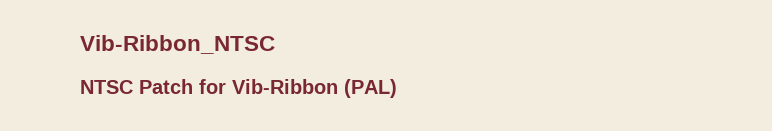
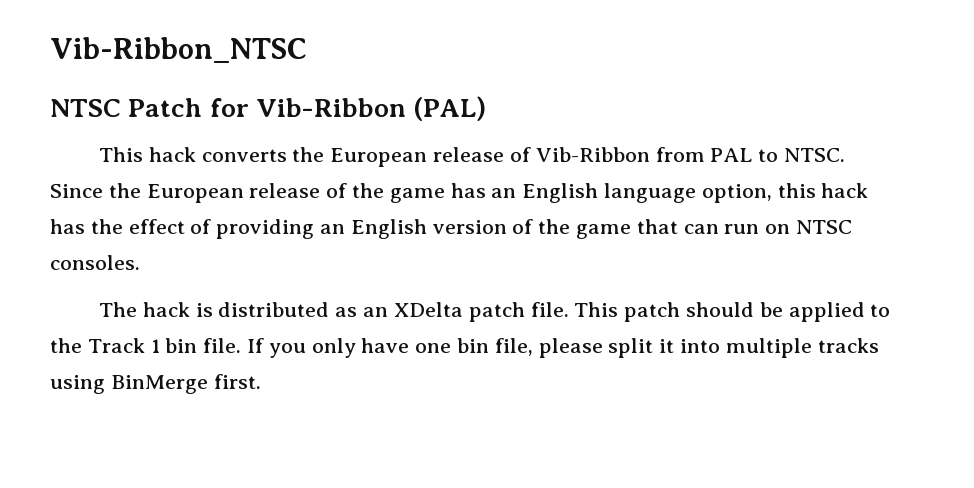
(397, 88) none -> [99,147,845,167] [50,183,869,203] [50,219,853,239] [50,255,140,270] [99,302,891,322] [50,338,879,358] [50,374,261,394] // This hack converts the European release of Vib-Ribbon from PAL to NTSC. Since the European release of the game has an English language option, this hack has the effect of providing an English version of the game that can run on NTSC consoles. // The hack is distributed as an XDelta patch file. This patch should be applied to the Track 1 bin file. If you only have one bin file, please split it into multiple tracks using BinMerge first.

